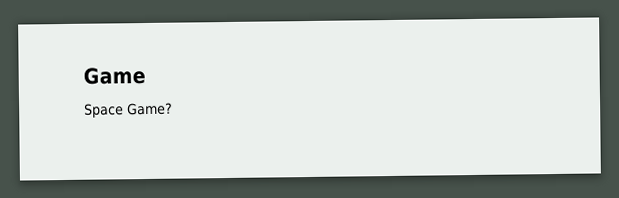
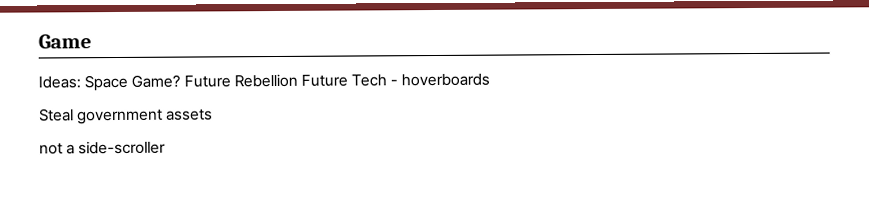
(146, 76) none -> [38,76,81,89] Ideas:
(173, 109) none -> [183,73,491,88] [39,108,214,125] [39,140,167,155] Future Rebellion Future Tech - hoverboards // Steal government assets // not a side-scroller

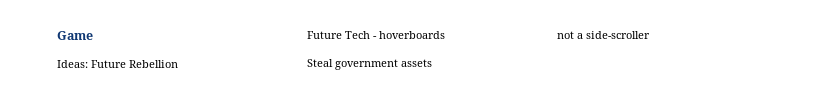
[84,74,181,92] Space Game? -> (88, 64) none
(298, 80) none -> (178, 64) //

